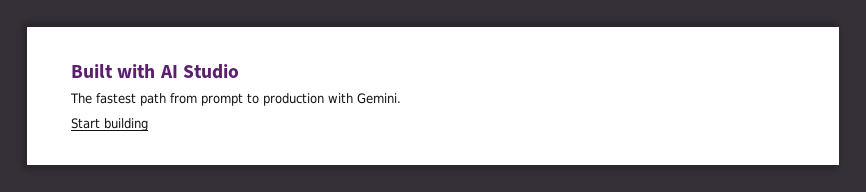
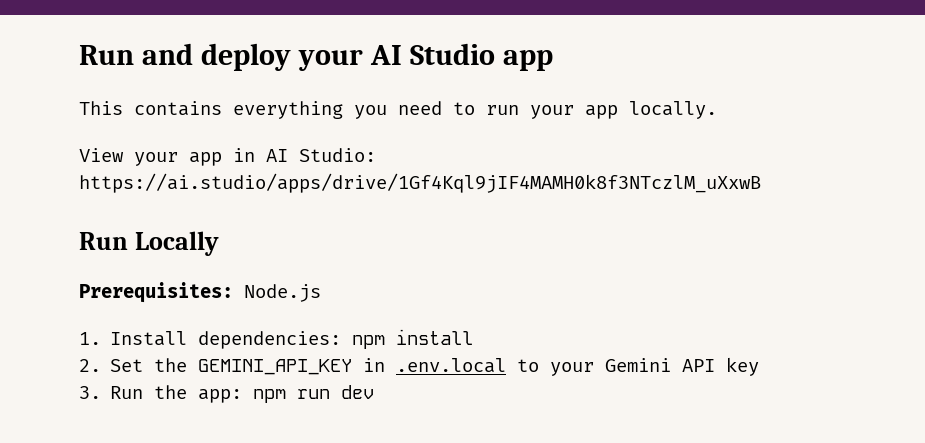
[71,64,239,79] [70,93,401,106] [71,118,148,131] Built with AI Studio // The fastest path from prompt to production with Gemini. // Start building -> [79,43,553,71] [79,101,717,119] [79,148,376,166] [79,173,761,193] [79,231,219,256] [79,282,321,303] [79,329,474,349] [79,357,760,376] [79,385,375,403] Run and deploy your AI Studio app // This contains everything you need to run your app locally. // View your app in AI Studio: https://ai.studio/apps/drive/1Gf4Kql9jIF4MAMH0k8f3NTczlM_uXxwB // Run Locally // Prerequisites: Node.js // 1. Install dependencies: npm install // 2. Set the GEMINI_API_KEY in .env.local to your Gemini API key // 3. Run the app: npm run dev

